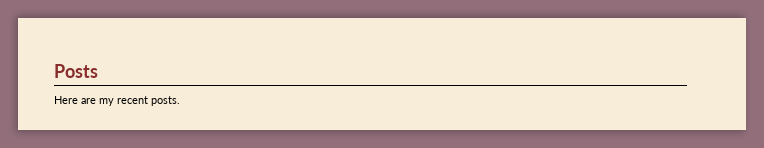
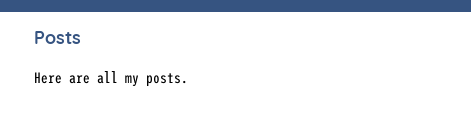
[99,96,148,106] my recent -> [97,71,139,87] all my

